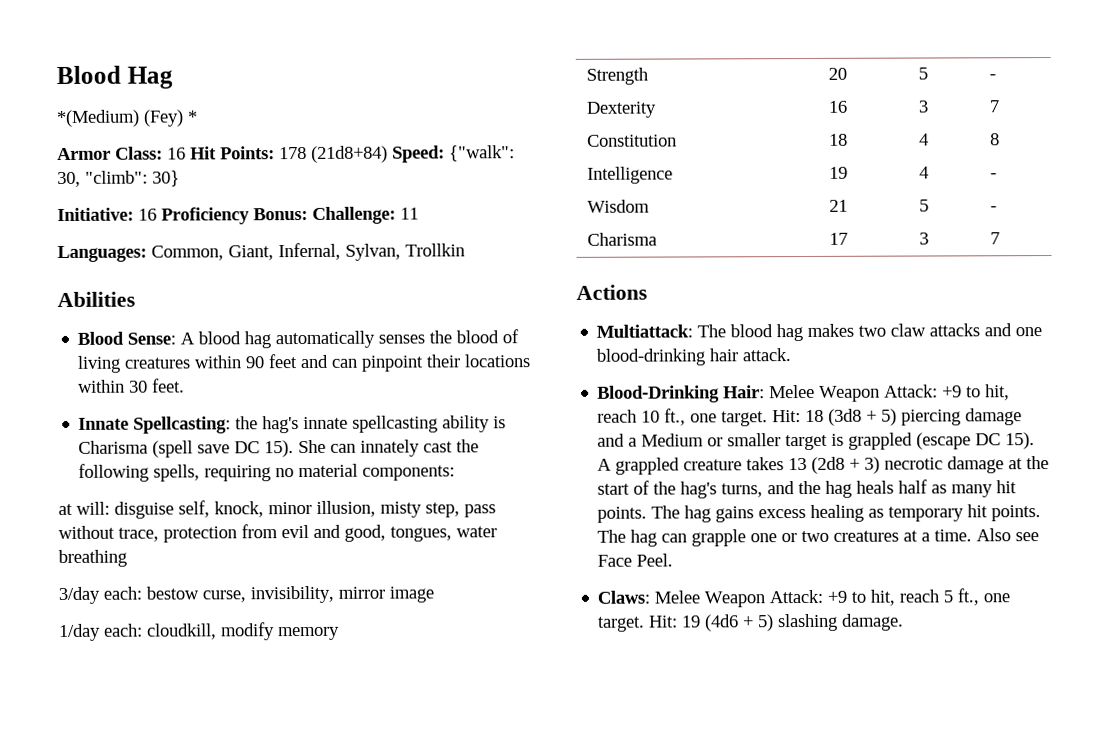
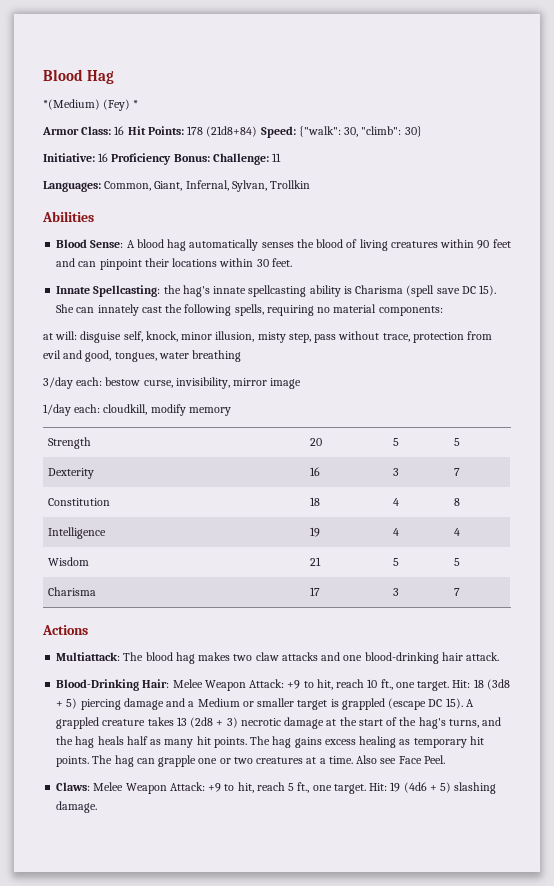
[989,74,997,80] - -> [453,438,460,446] 5
[990,173,998,179] - -> [453,528,460,536] 4
[990,206,998,212] - -> [453,558,460,566] 5

